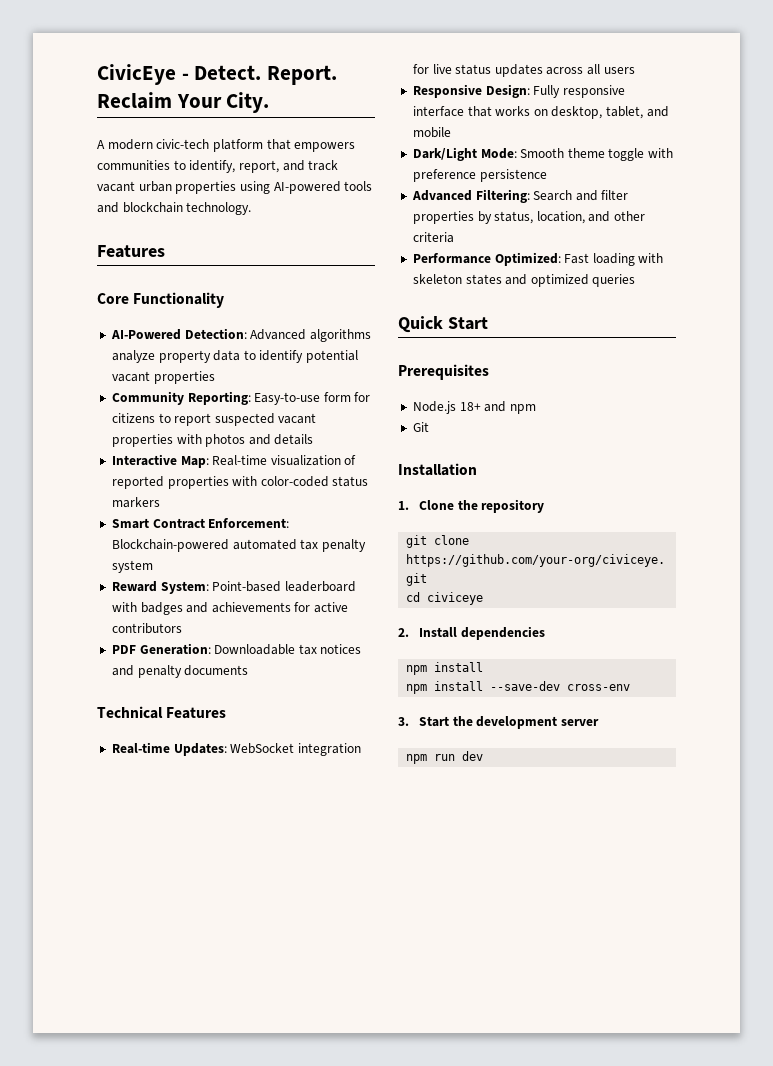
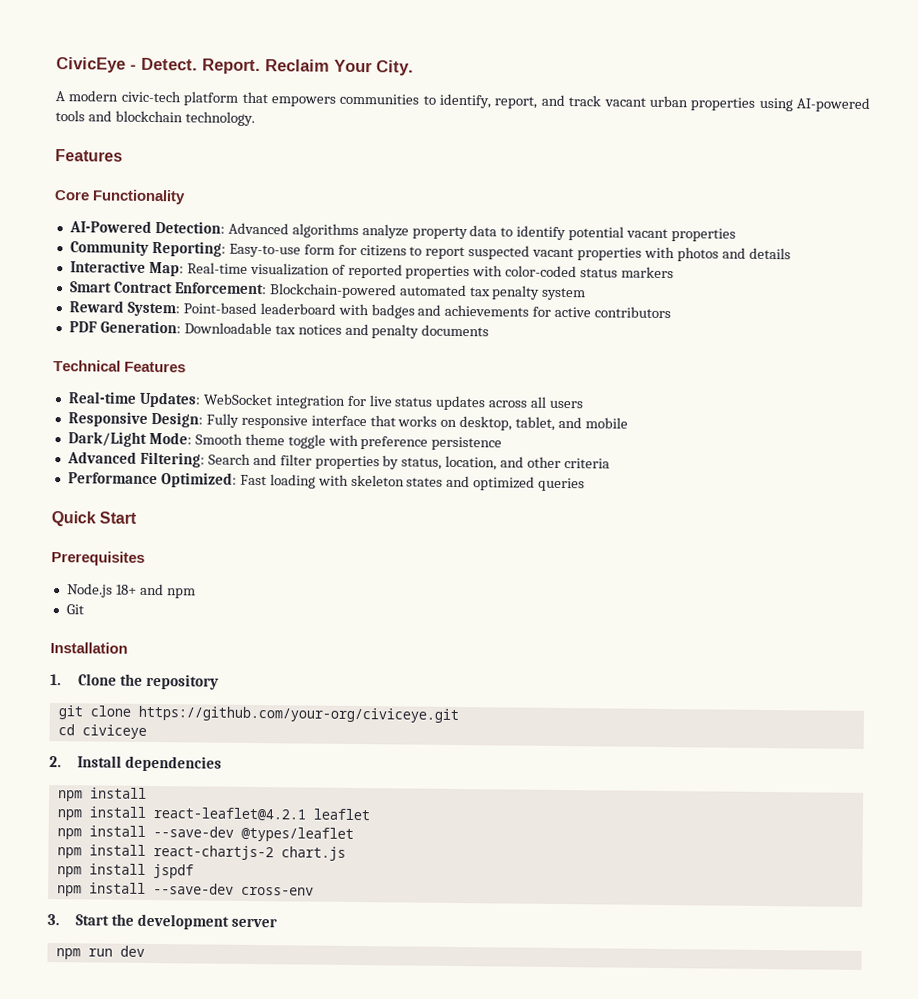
(484, 667) none -> [56,806,370,822] [56,825,354,842] [56,844,346,861] [56,863,194,879] // npm install react-leaflet@4.2.1 leaflet // npm install --save-dev @types/leaflet // npm install react-chartjs-2 chart.js // npm install jspdf

